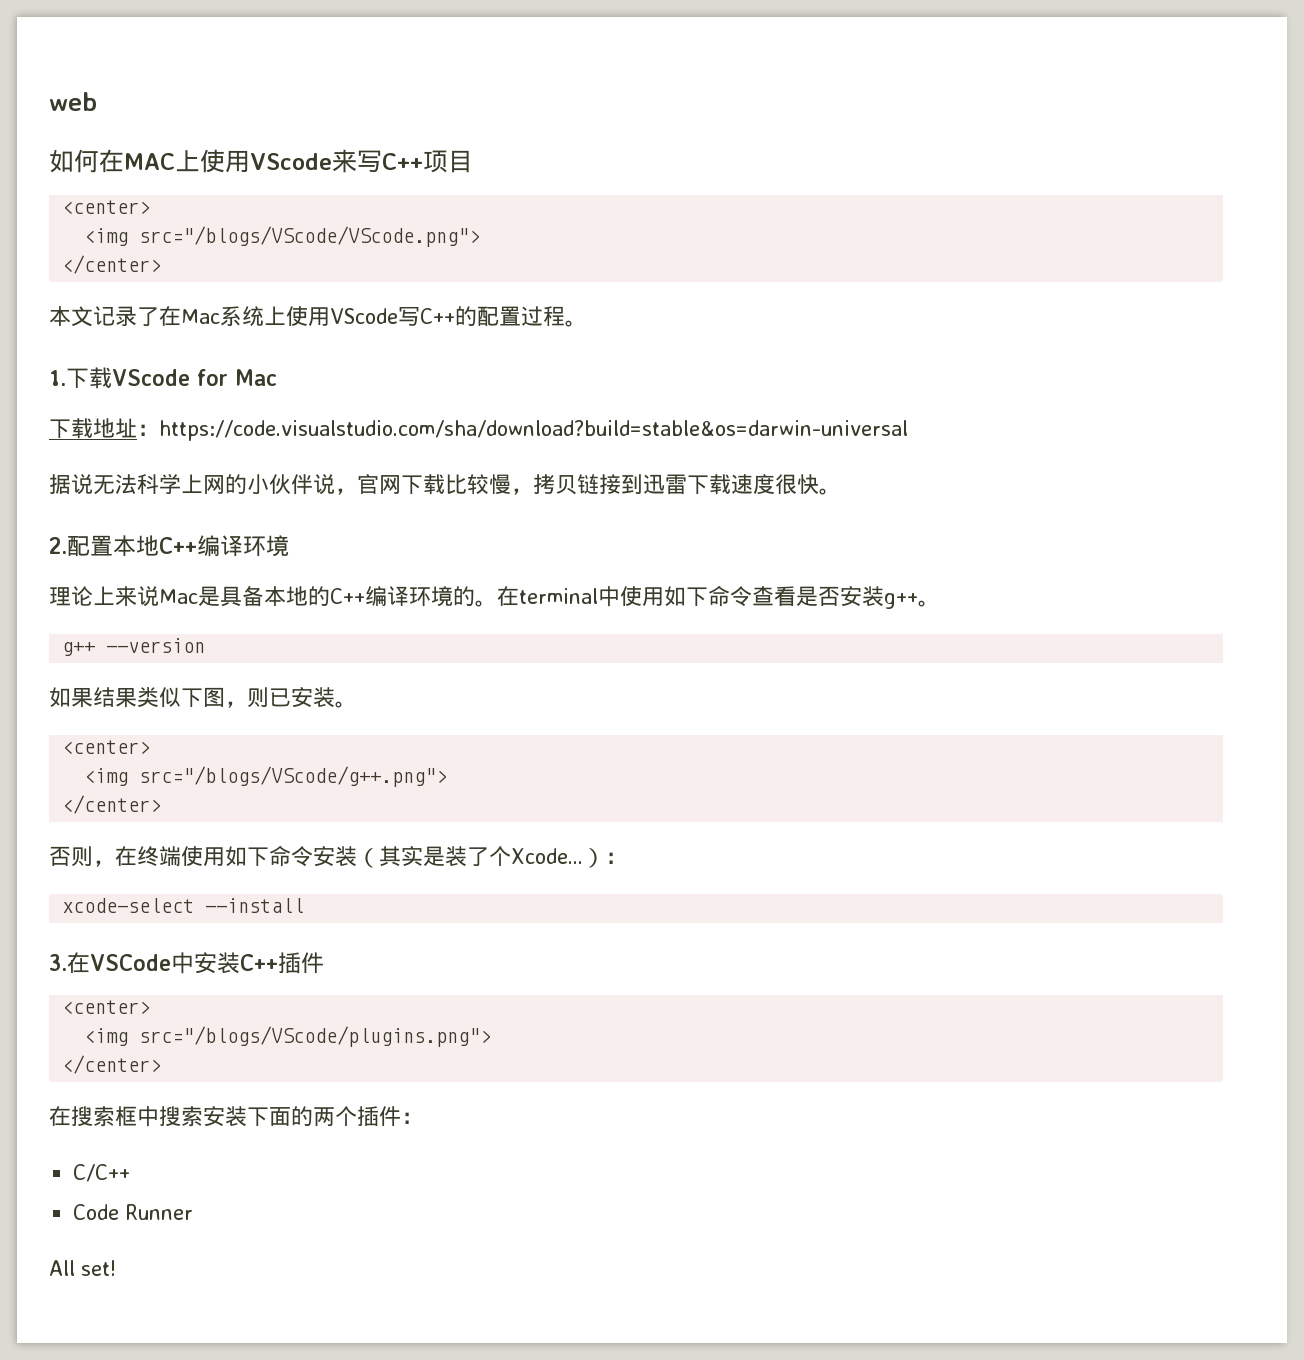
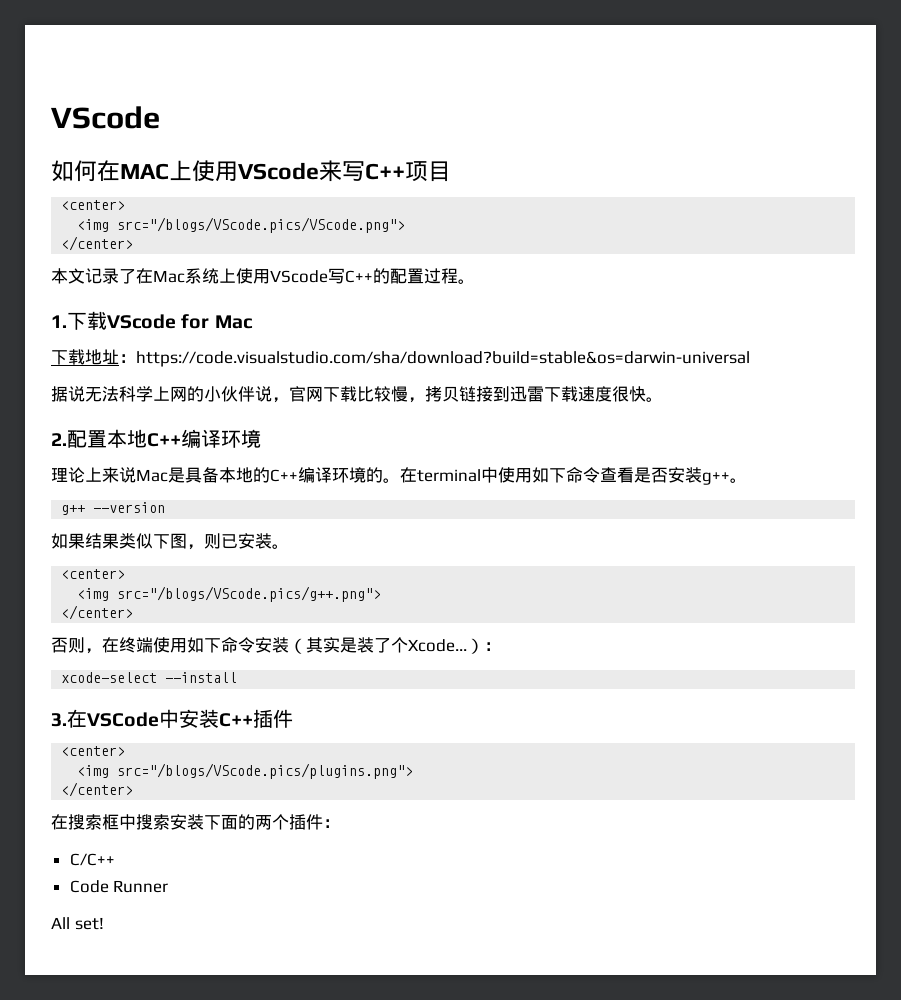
[49,92,97,111] web -> [51,106,160,129] VScode
[139,226,481,247] src="/blogs/VScode/VScode.png"> -> [117,217,406,233] src="/blogs/VScode.pics/VScode.png">
[139,766,448,787] src="/blogs/VScode/g++.png"> -> [117,586,382,602] src="/blogs/VScode.pics/g++.png">
[139,1026,492,1047] src="/blogs/VScode/plugins.png"> -> [117,763,414,779] src="/blogs/VScode.pics/plugins.png">

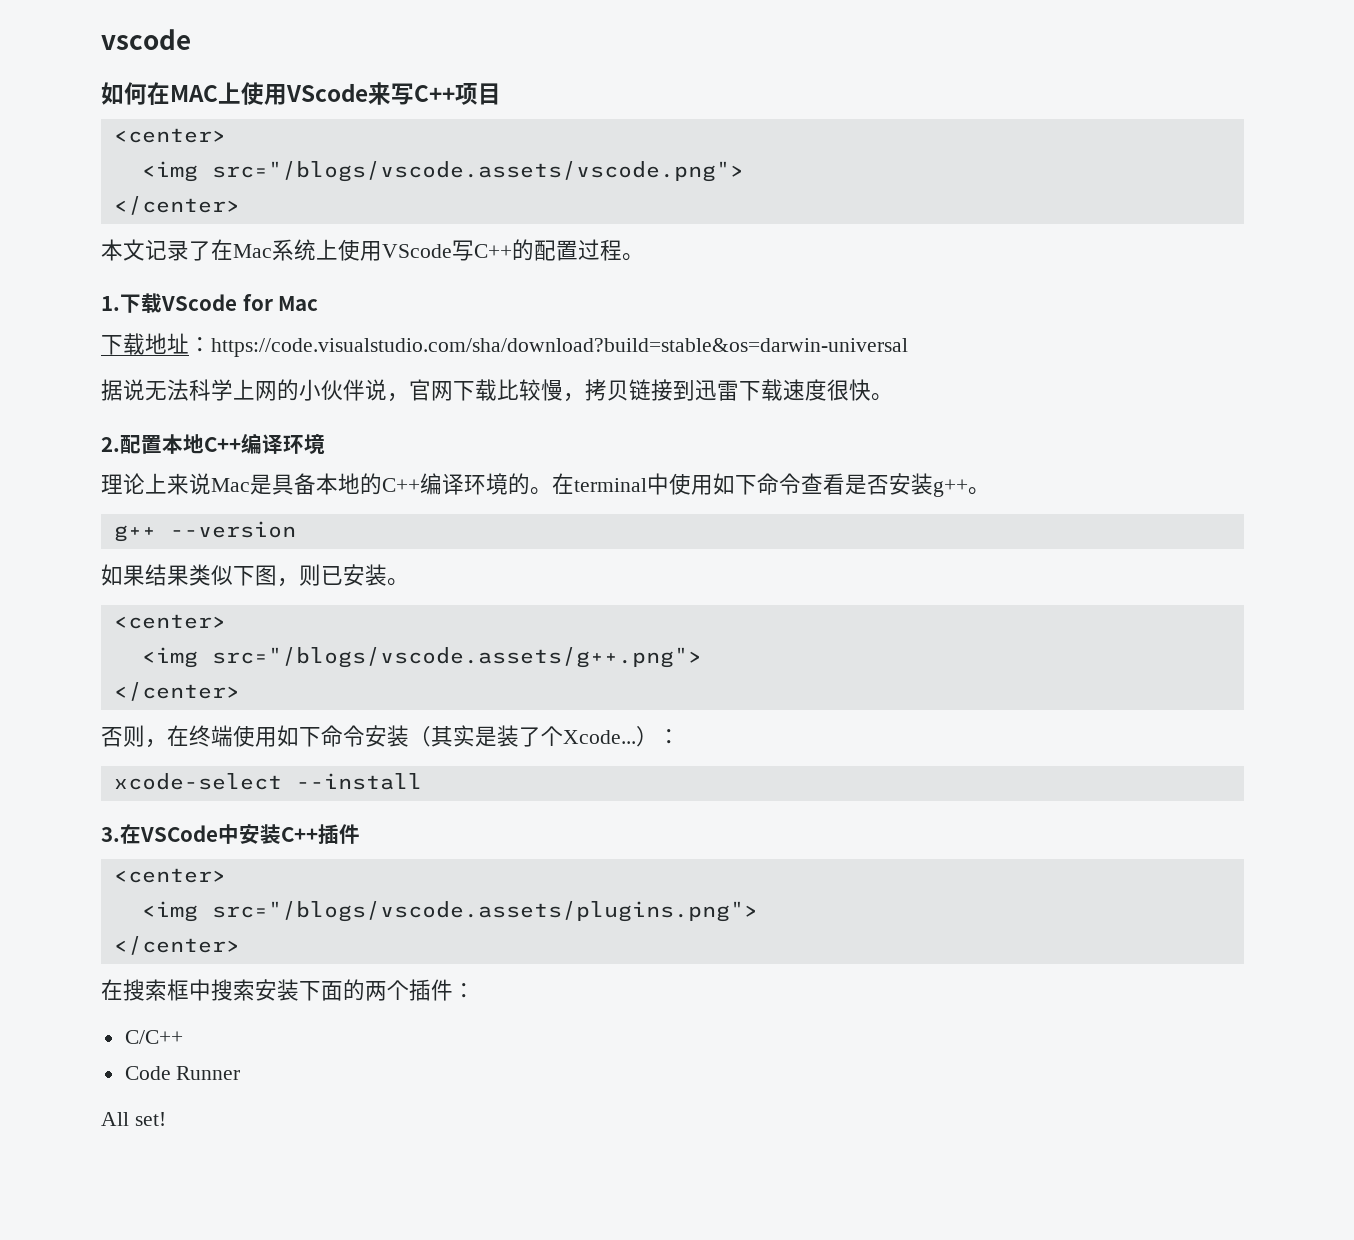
[51,106,160,129] VScode -> [101,29,191,50] vscode
[117,217,406,233] src="/blogs/VScode.pics/VScode.png"> -> [211,161,744,182] src="/blogs/vscode.assets/vscode.png">
[117,586,382,602] src="/blogs/VScode.pics/g++.png"> -> [211,647,702,668] src="/blogs/vscode.assets/g++.png">
[117,763,414,779] src="/blogs/VScode.pics/plugins.png"> -> [211,901,758,922] src="/blogs/vscode.assets/plugins.png">

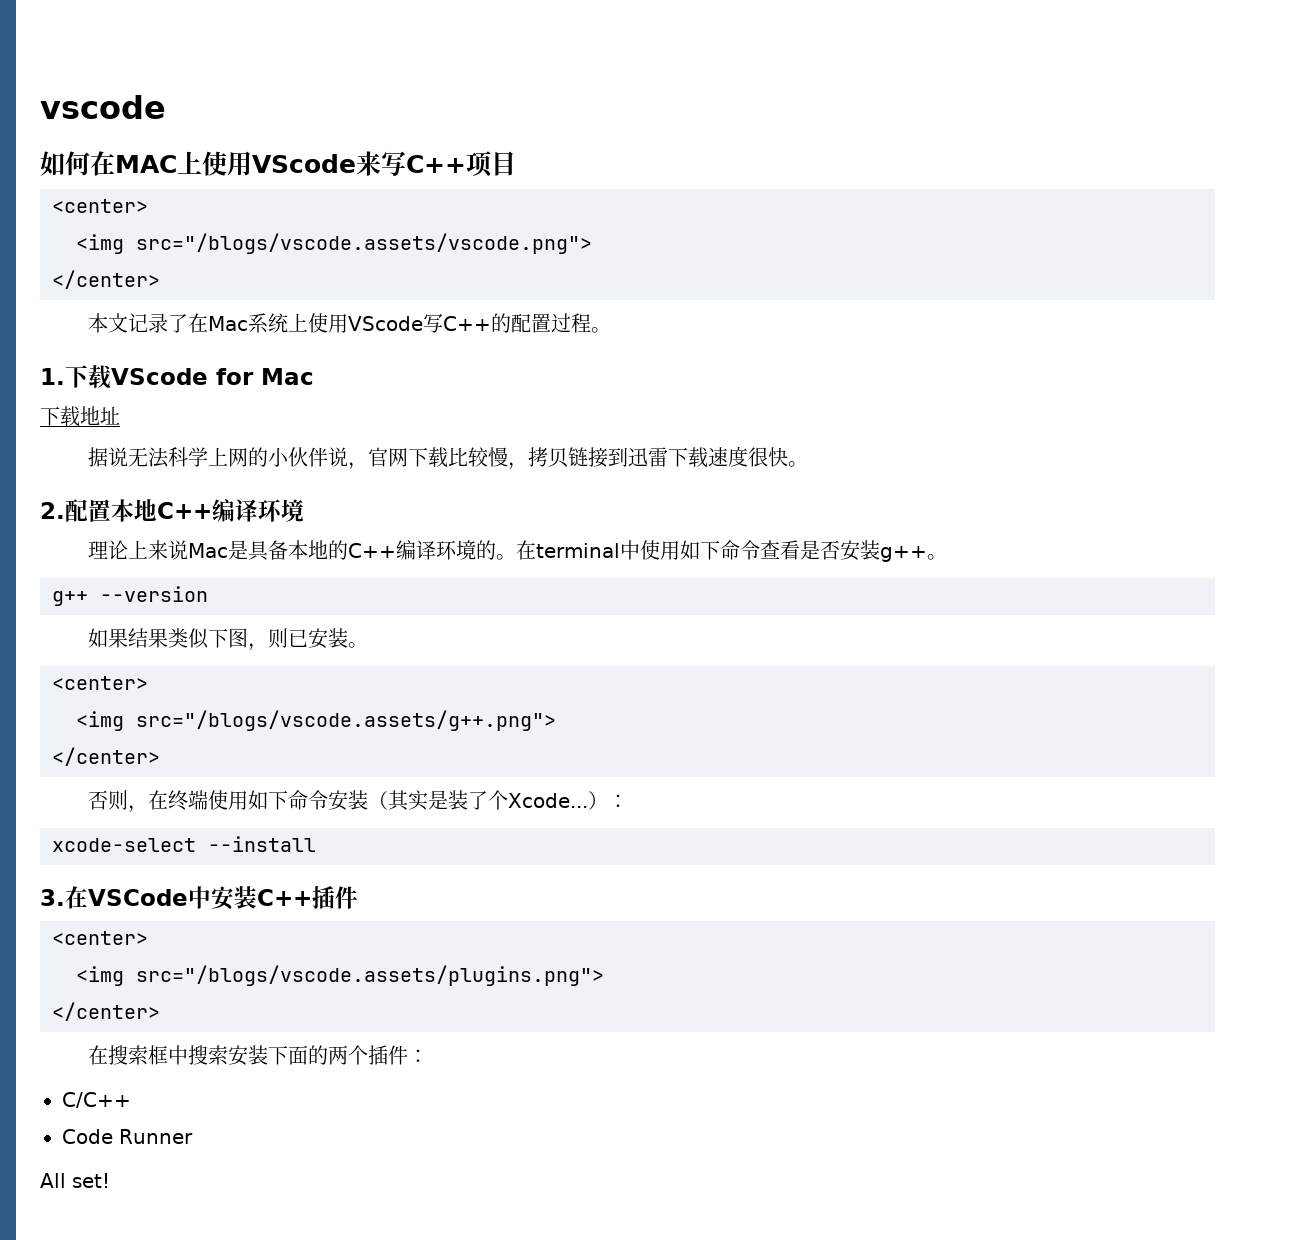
[189,337,908,357] ：https://code.visualstudio.com/sha/download?build=stable&os=darwin-universal -> (120, 415) none

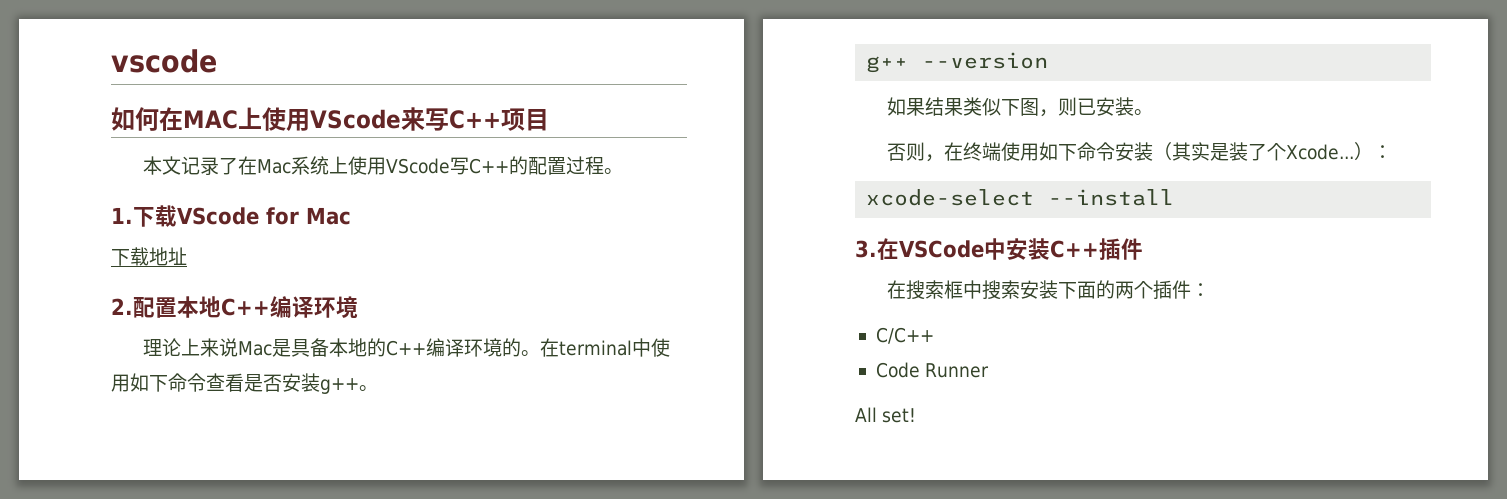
[52,199,148,213] [76,233,592,254] [52,270,160,289] // <center> // <img src="/blogs/vscode.assets/vscode.png"> // </center> -> (549, 120) none
[88,446,809,470] // 据说无法科学上网的小伙伴说，官网下载比较慢，拷贝链接到迅雷下载速度很快。 -> (187, 256) none
[52,676,148,690] [76,710,556,731] [52,747,160,766] // <center> // <img src="/blogs/vscode.assets/g++.png"> // </center> -> (1153, 112) none
[52,931,148,945] [76,965,604,986] [52,1002,160,1021] // <center> // <img src="/blogs/vscode.assets/plugins.png"> // </center> -> (1143, 249) none

